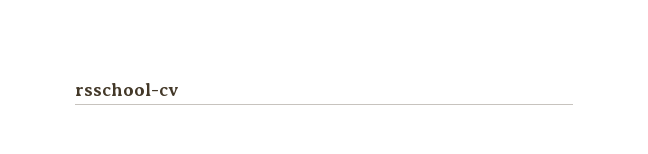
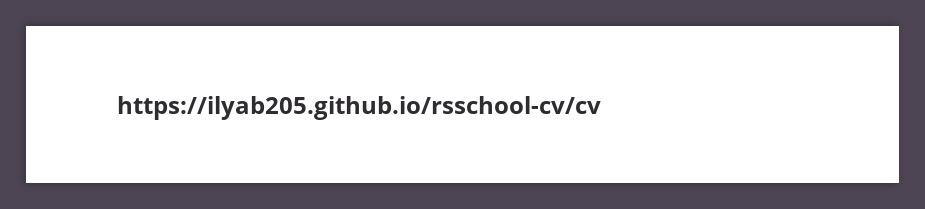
[75,83,179,96] rsschool-cv -> [117,96,601,120] https://ilyab205.github.io/rsschool-cv/cv

